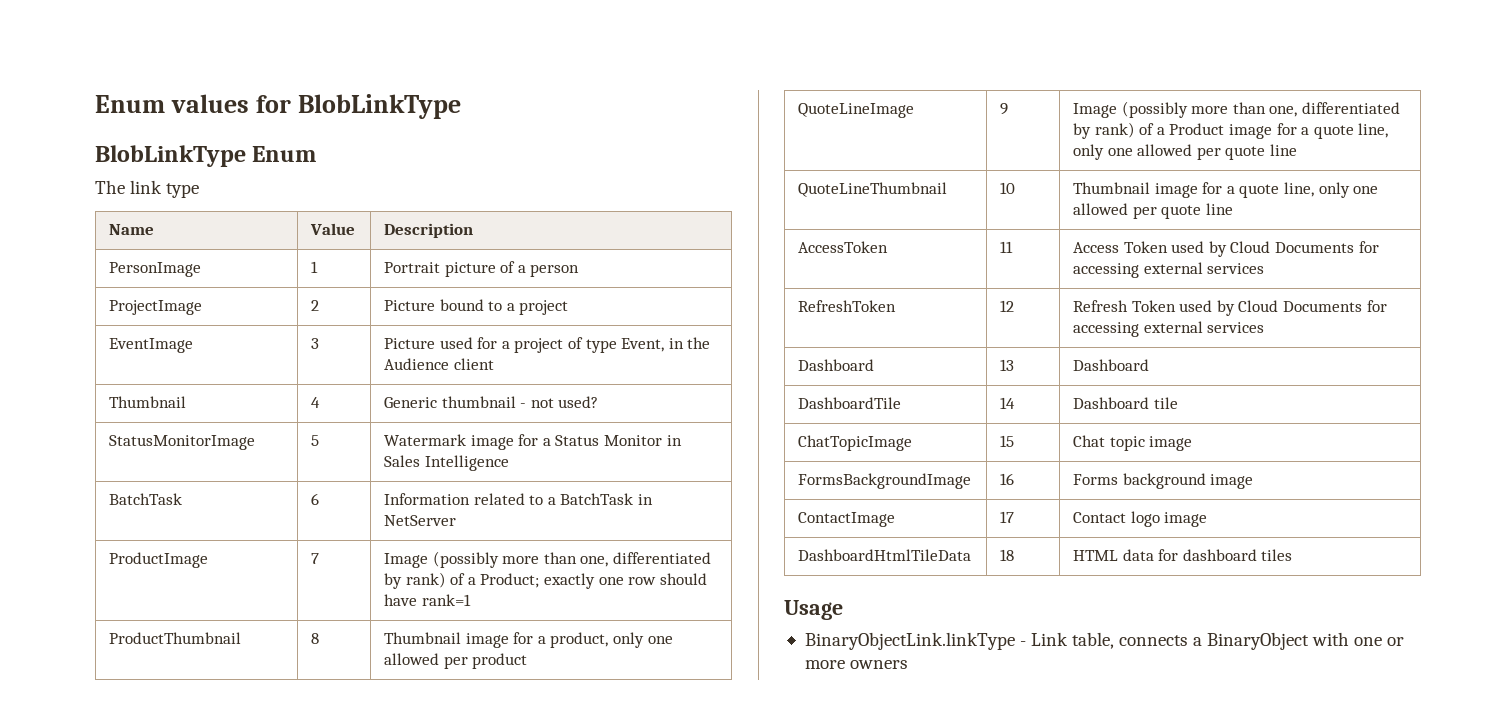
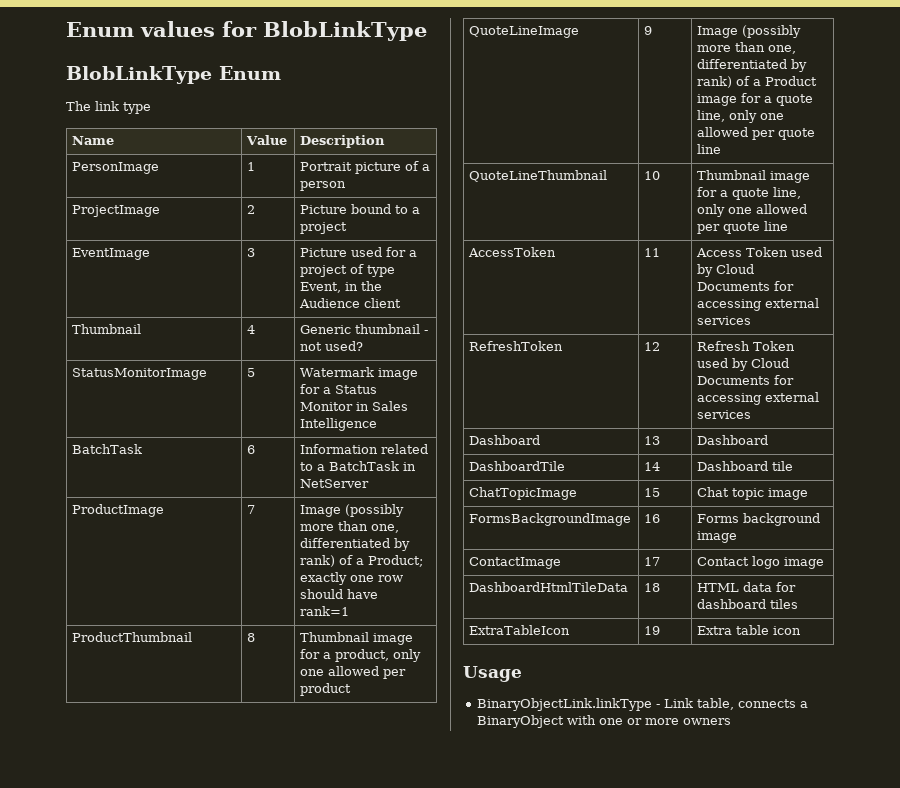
(1293, 555) none -> [469,625,571,635] [644,626,661,635] [697,625,802,635] // ExtraTableIcon | 19 | Extra table icon

